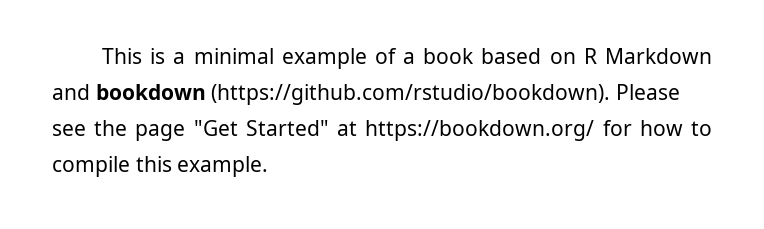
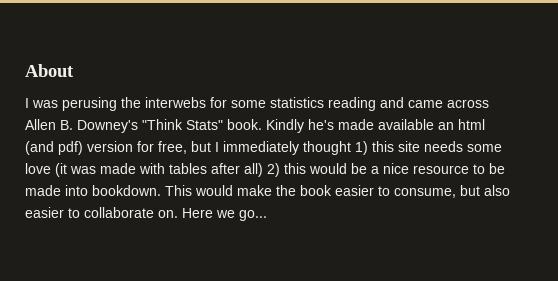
[101,48,712,69] [52,84,681,105] [52,120,712,141] [52,156,269,177] This is a minimal example of a book based on R Markdown and bookdown (https://github.com/rstudio/bookdown). Please see the page "Get Started" at https://bookdown.org/ for how to compile this example. -> [25,64,74,77] [25,97,489,111] [25,119,485,133] [25,141,502,155] [25,163,505,177] [25,185,510,198] [25,207,267,221] About // I was perusing the interwebs for some statistics reading and came across Allen B. Downey's "Think Stats" book. Kindly he's made available an html (and pdf) version for free, but I immediately thought 1) this site needs some love (it was made with tables after all) 2) this would be a nice resource to be made into bookdown. This would make the book easier to consume, but also easier to collaborate on. Here we go...

